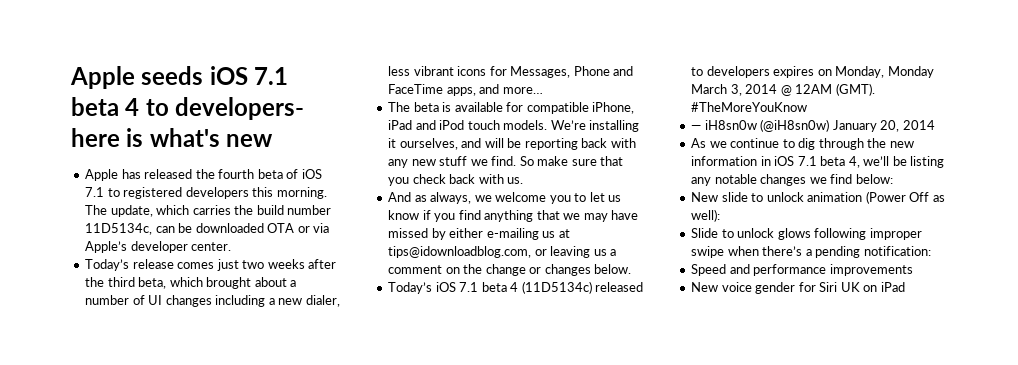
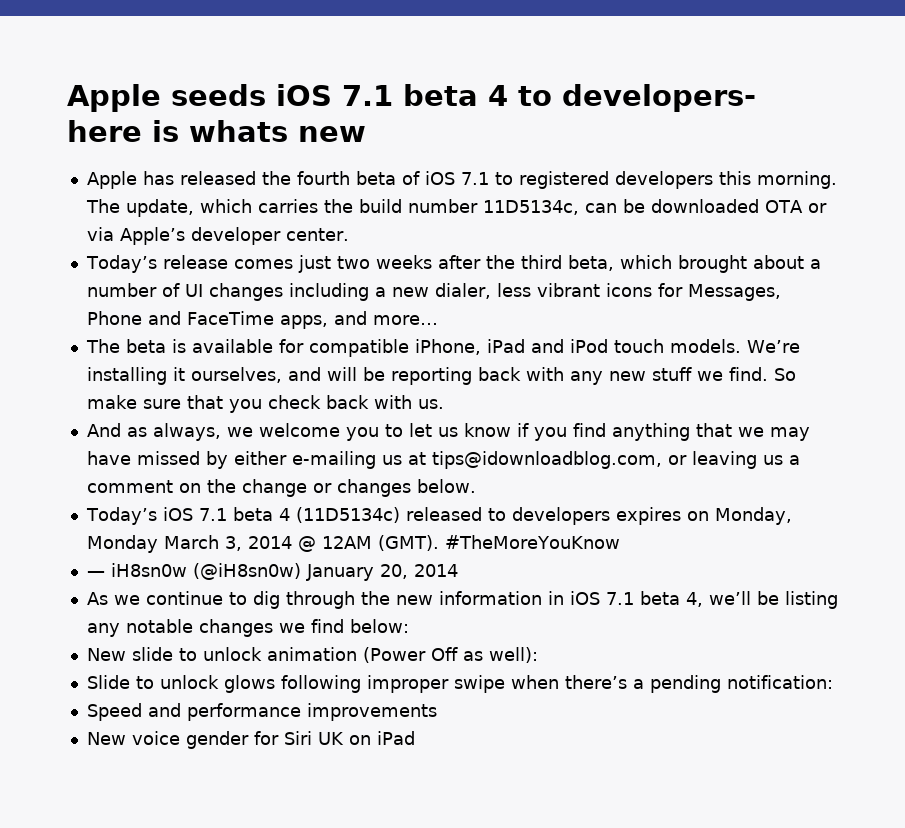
[149,128,220,147] what's -> [189,120,288,142] whats

